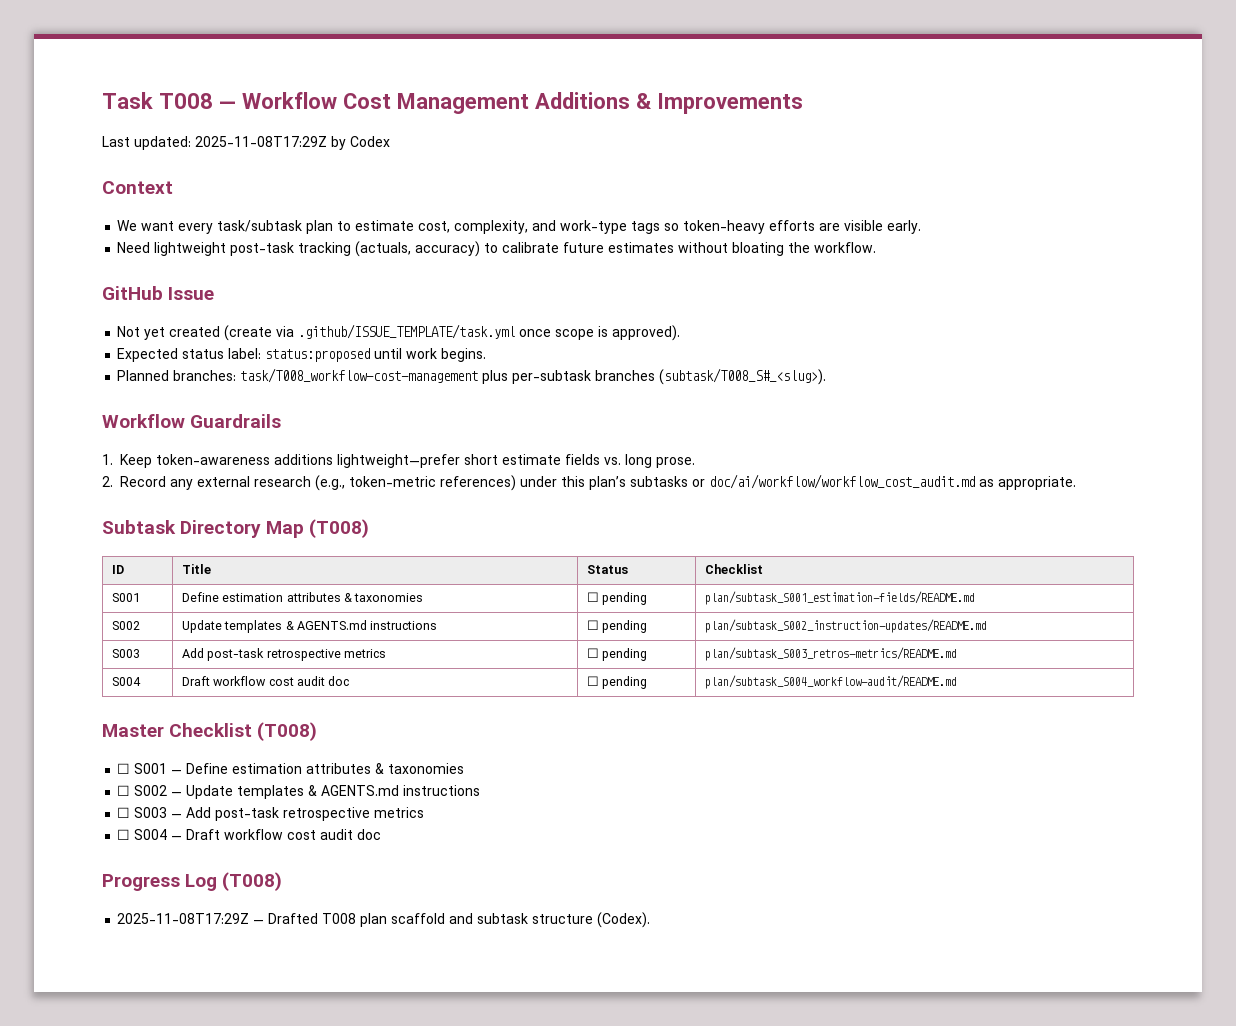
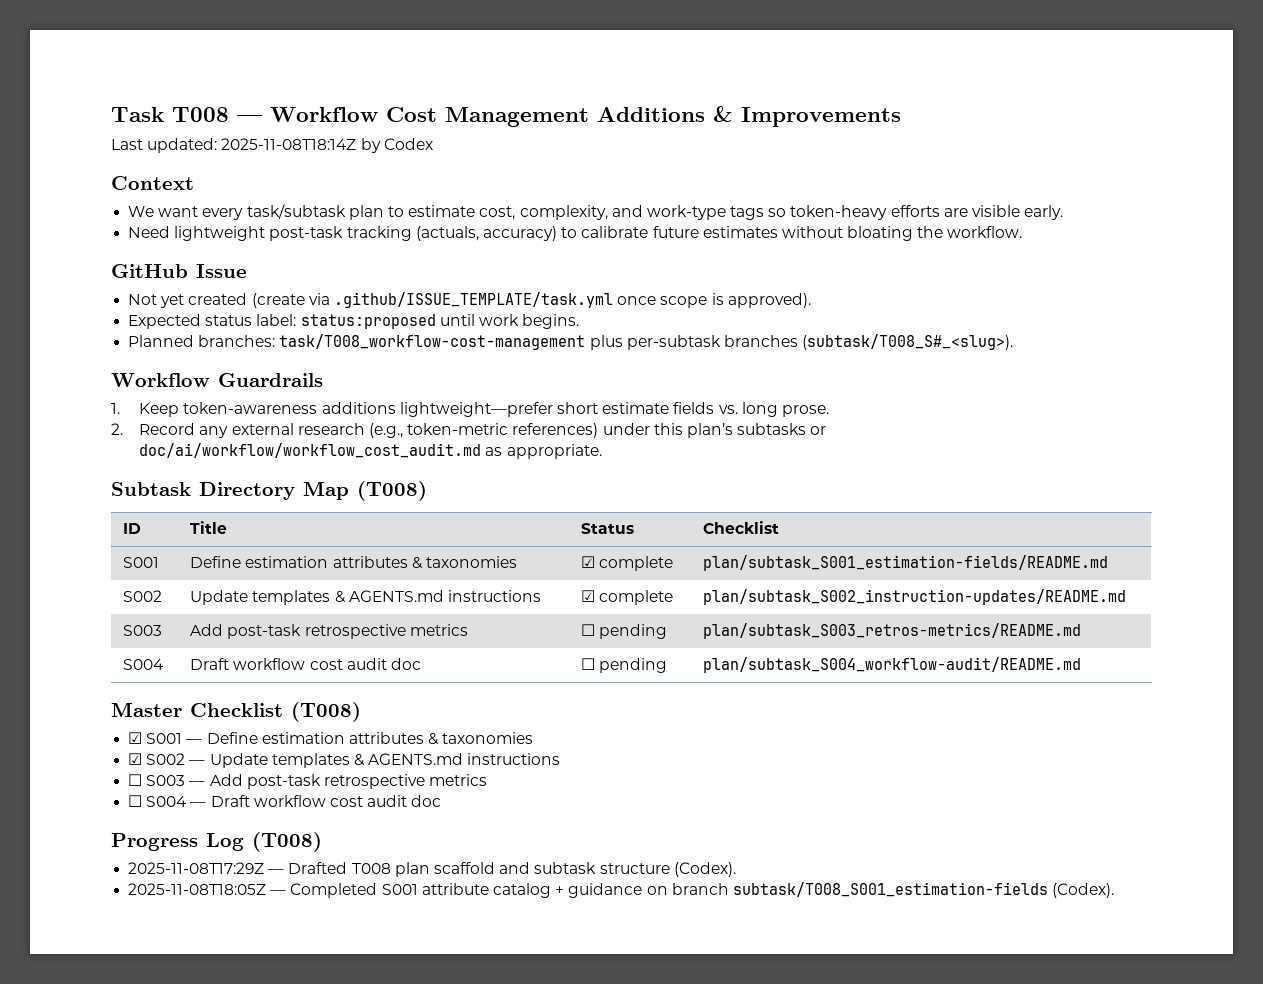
[195,136,327,147] 2025-11-08T17:29Z -> [221,138,357,150] 2025-11-08T18:14Z
[586,592,648,605] ☐ pending -> [581,556,674,571] ☑ complete
[586,620,648,633] ☐ pending -> [581,590,674,605] ☑ complete
[117,763,131,774] ☐ -> [128,732,143,744] ☑
[117,785,131,796] ☐ -> [128,753,143,765] ☑
(651, 920) none -> [128,882,1115,898] // 2025-11-08T18:05Z — Completed S001 attribute catalog + guidance on branch subtask/T008_S001_estimation-fields (Codex).

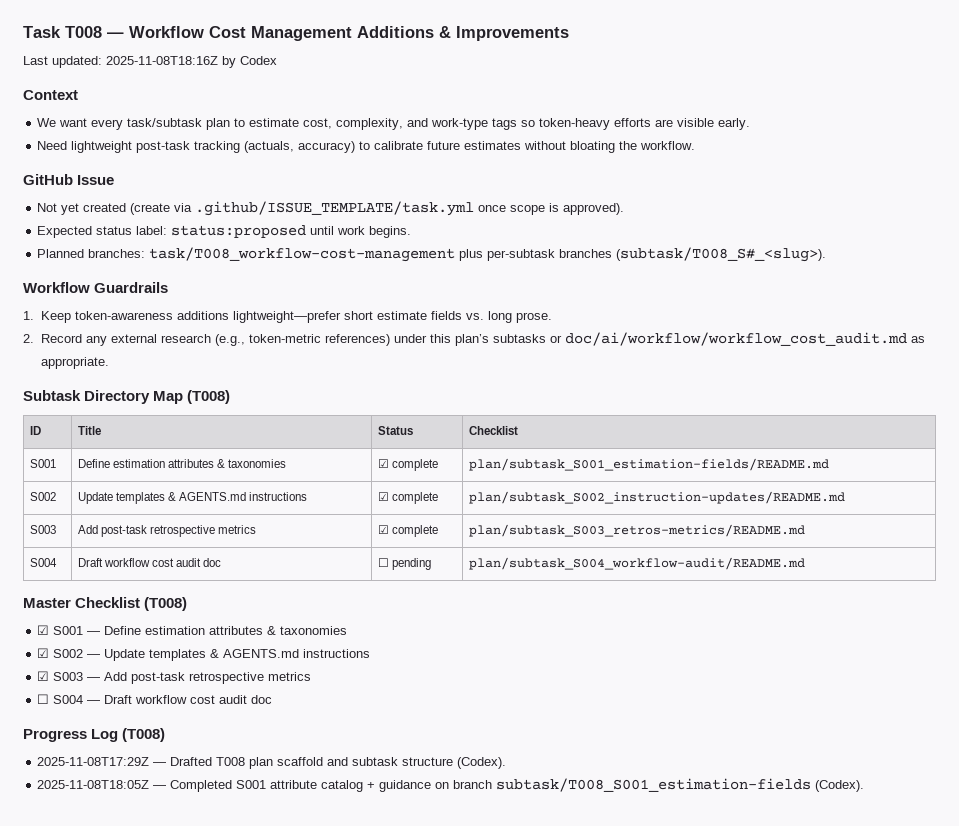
[221,138,357,150] 2025-11-08T18:14Z -> [106,56,218,65] 2025-11-08T18:16Z
[581,624,668,639] ☐ pending -> [377,525,438,537] ☑ complete
[128,774,143,786] ☐ -> [37,671,50,681] ☑

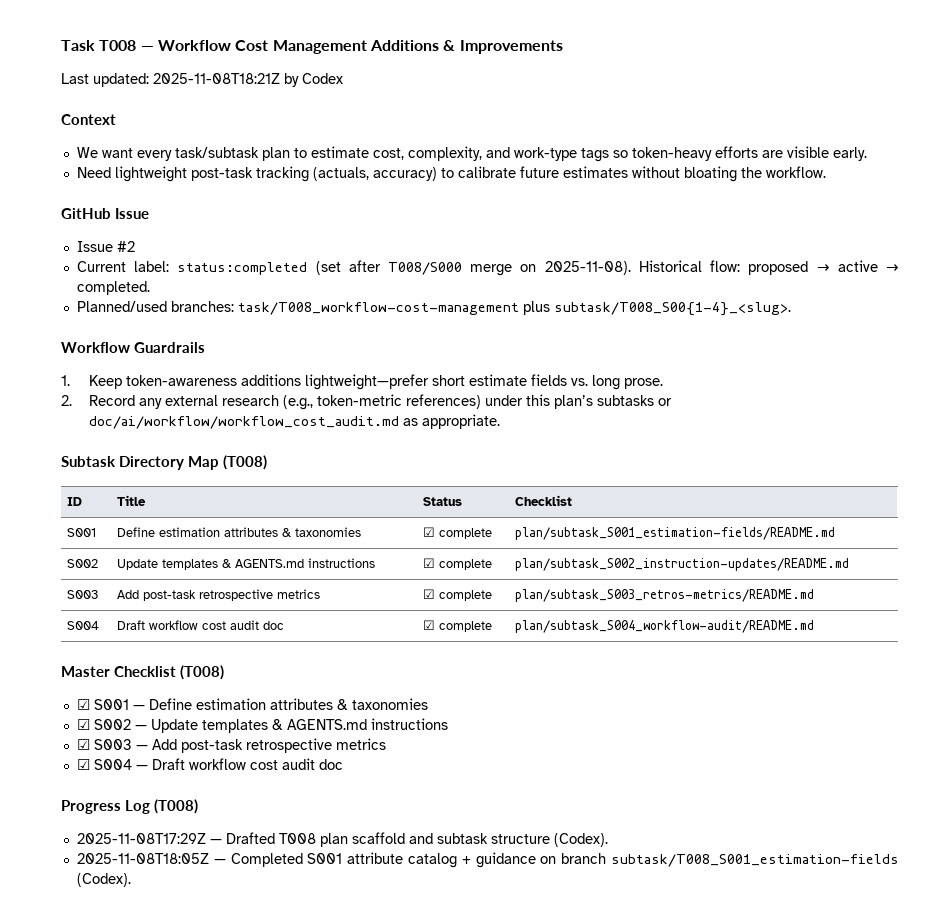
[106,56,218,65] 2025-11-08T18:16Z -> [153,73,280,84] 2025-11-08T18:21Z
[37,201,625,216] [37,225,412,238] [37,247,827,262] Not yet created (create via .github/ISSUE_TEMPLATE/task.yml once scope is approved). // Expected status label: status:proposed until work begins. // Planned branches: task/T008_workflow-cost-management plus per-subtask branches (subtask/T008_S#_<slug>). -> [76,241,135,252] [76,260,900,276] [76,281,150,295] [76,301,791,316] Issue #2 // Current label: status:completed (set after T008/S000 merge on 2025-11-08). Historical flow: proposed → active → completed. // Planned/used branches: task/T008_workflow-cost-management plus subtask/T008_S00{1-4}_<slug>.
[377,558,431,570] ☐ pending -> [423,620,493,632] ☑ complete
[37,694,50,704] ☐ -> [76,759,90,770] ☑

